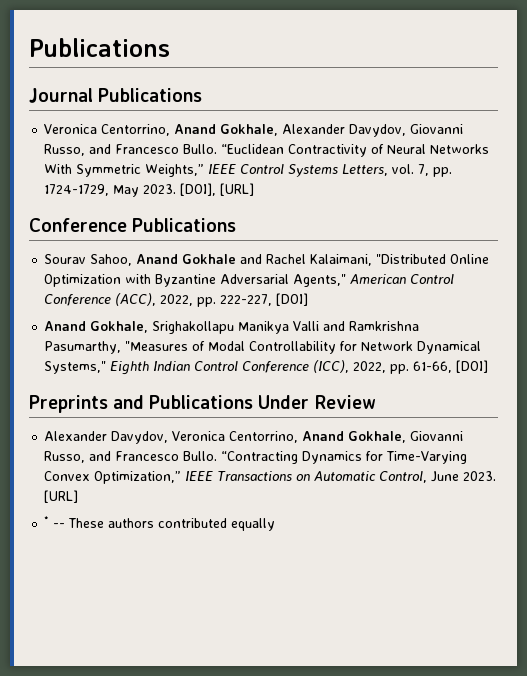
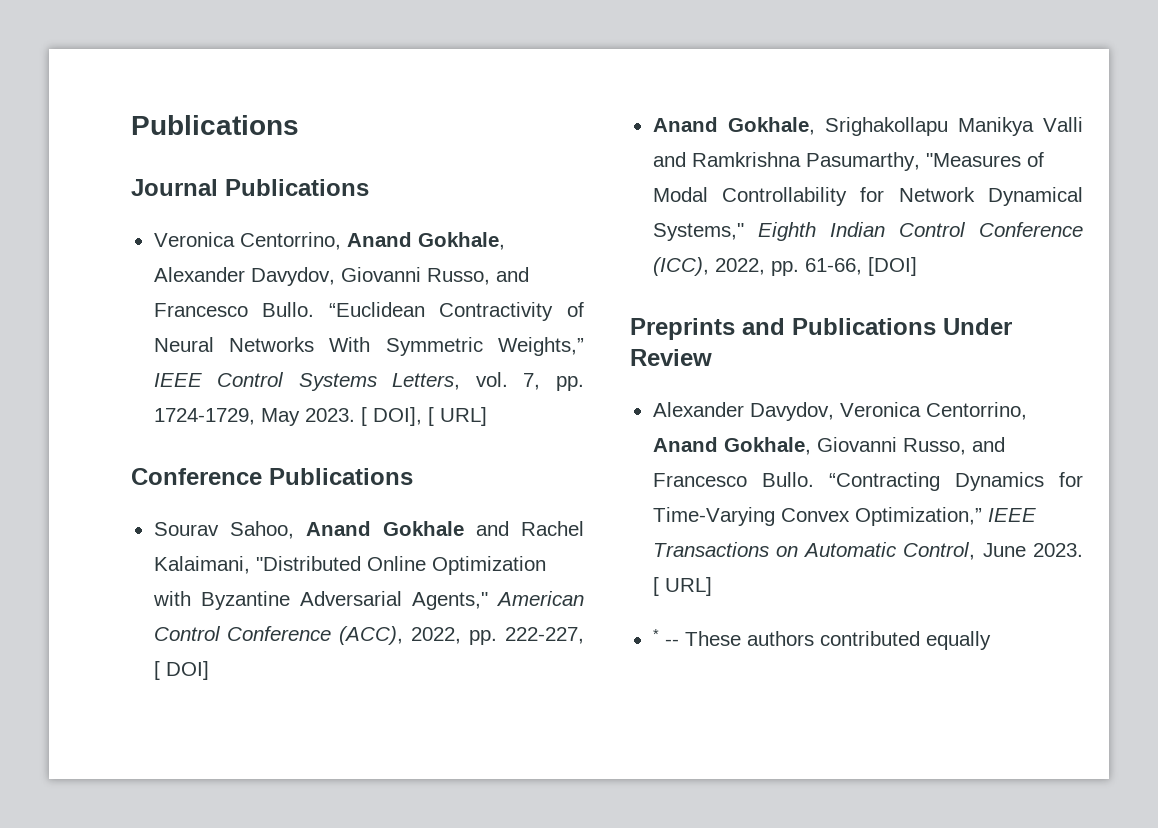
[180,183,255,196] [DOI], [URL] -> [360,407,487,426] [ DOI], [ URL]
[276,293,309,306] [DOI] -> [153,661,209,680] [ DOI]
[44,490,79,503] [URL] -> [652,577,712,596] [ URL]

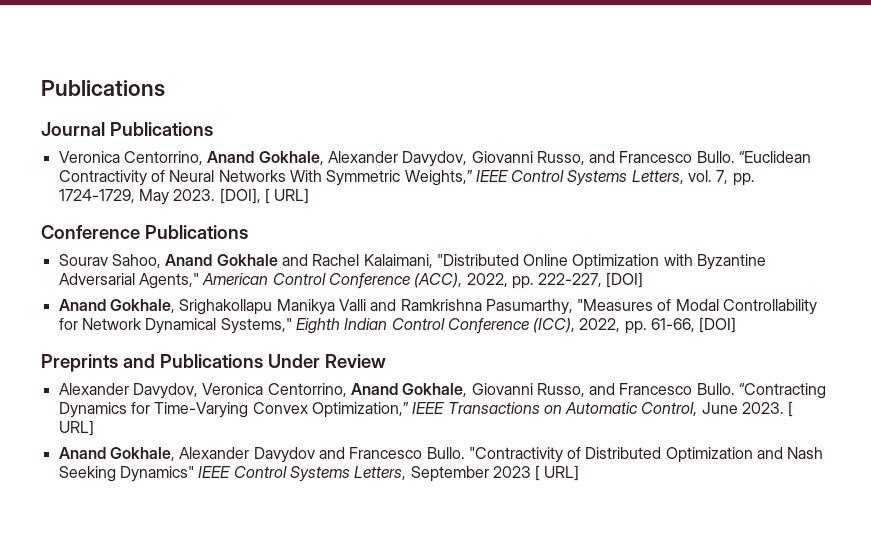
[360,407,422,426] [ DOI], -> [219,188,261,204] [DOI],
[153,661,209,680] [ DOI] -> [606,272,644,288] [DOI]
[652,629,659,639] [664,631,991,650] * -- These authors contributed equally -> [58,447,824,463] [58,465,580,482] Anand Gokhale, Alexander Davydov and Francesco Bullo. "Contractivity of Distributed Optimization and Nash Seeking Dynamics" IEEE Control Systems Letters, September 2023 [ URL]

